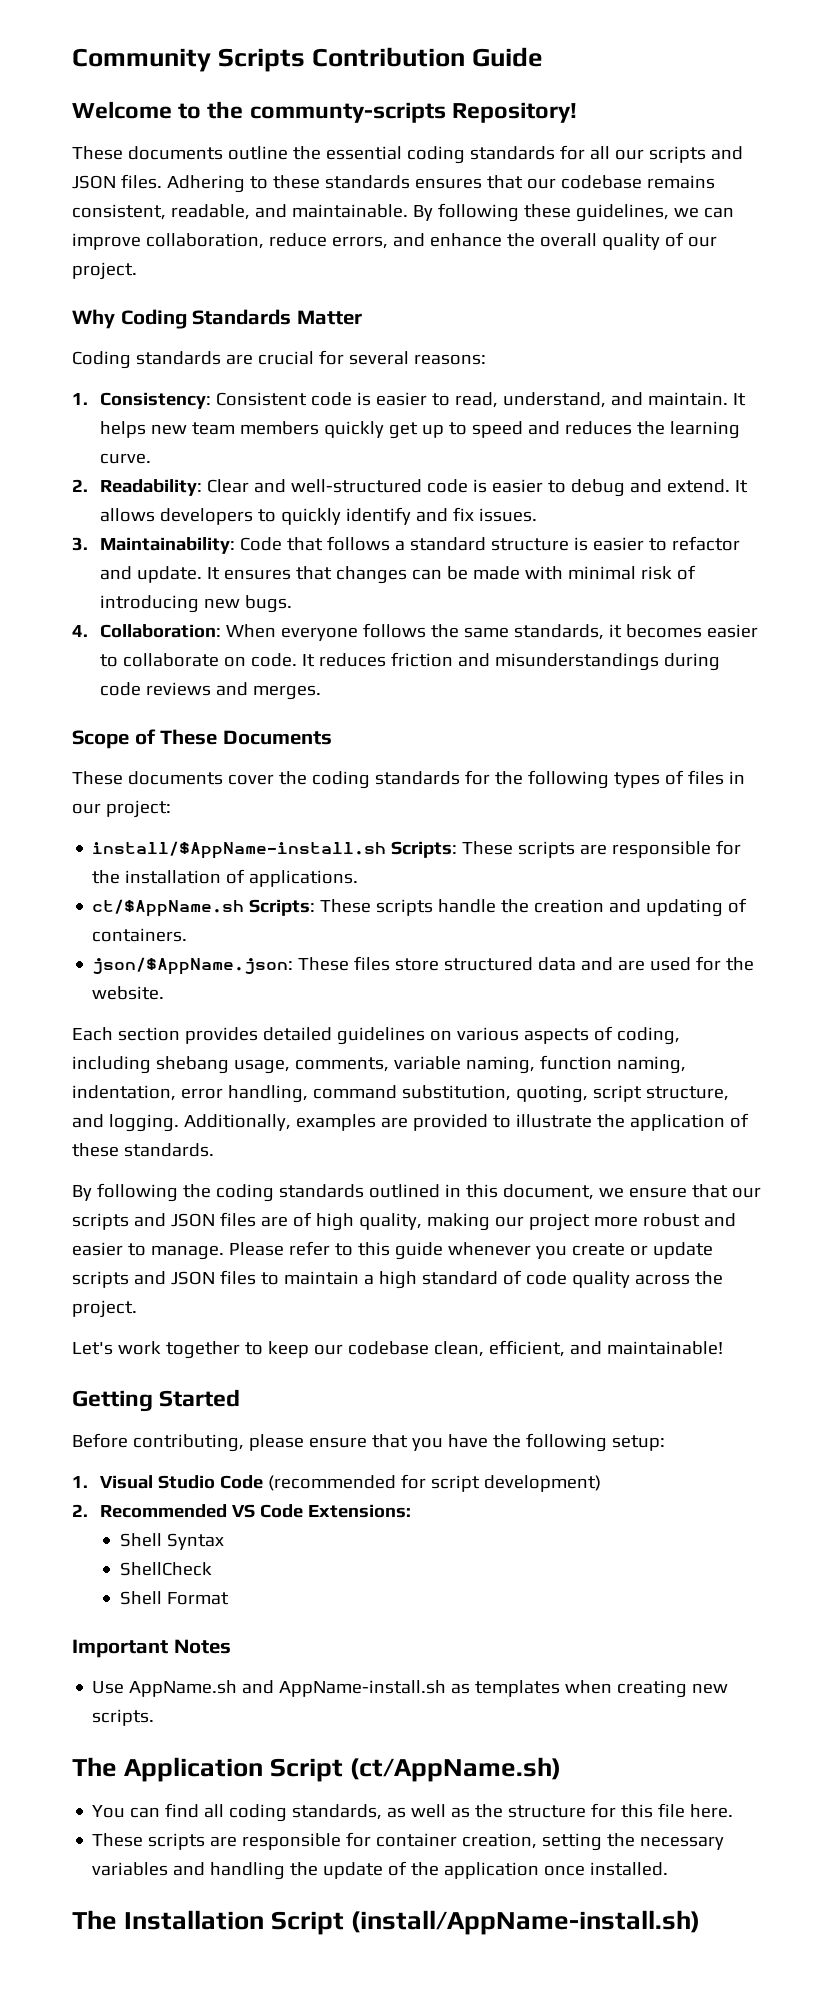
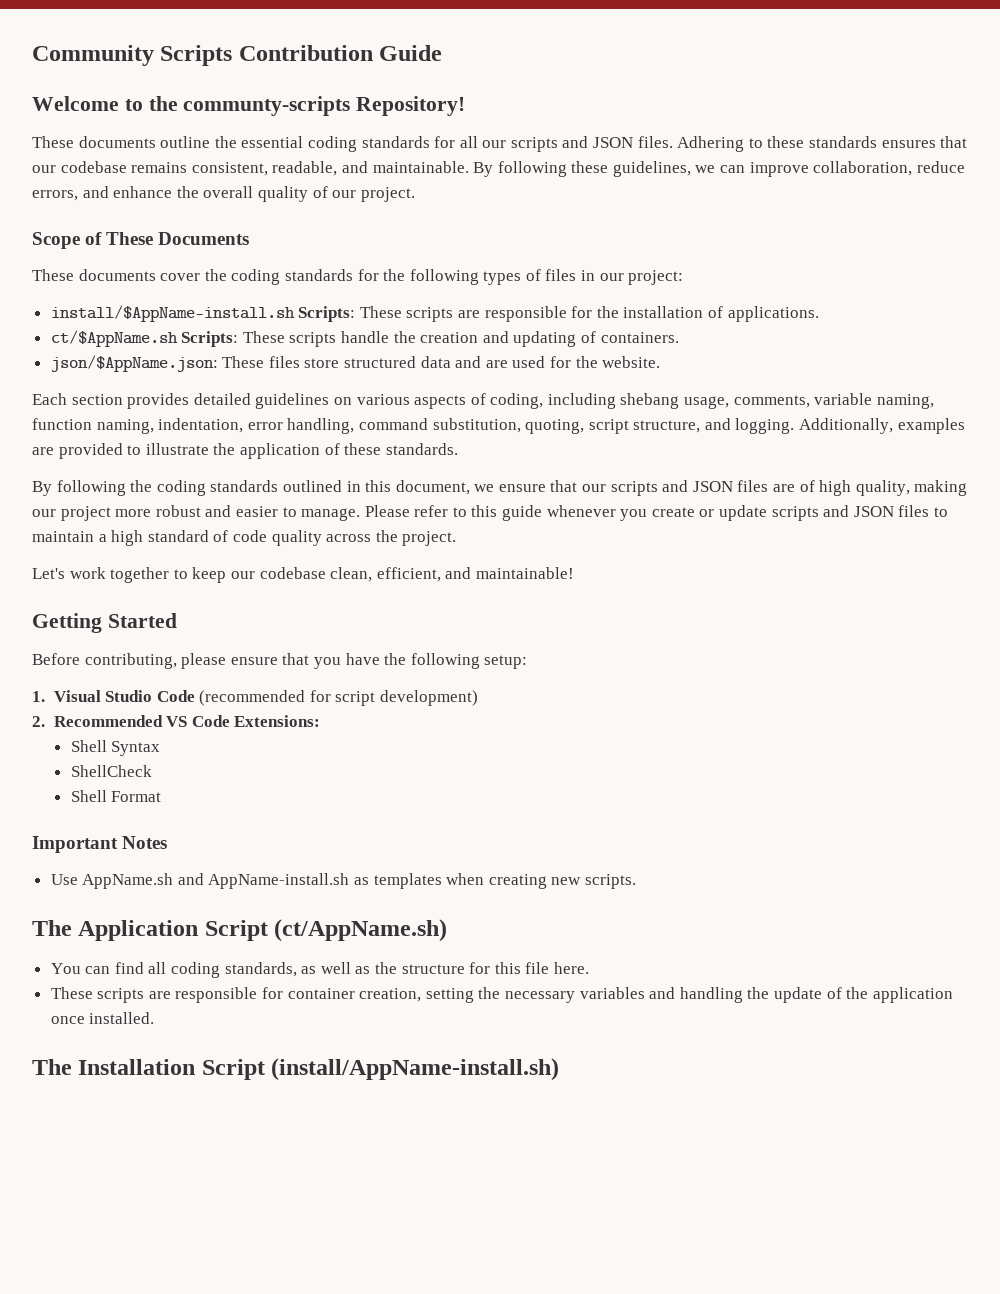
[72,309,362,329] [72,350,486,369] [72,392,746,409] [99,421,740,439] [99,453,151,464] [72,479,748,497] [99,507,537,525] [72,536,740,554] [99,565,696,584] [99,595,292,613] [72,623,758,641] [99,652,720,671] [99,682,321,700] // Why Coding Standards Matter // Coding standards are crucial for several reasons: // 1. Consistency: Consistent code is easier to read, understand, and maintain. It helps new team members quickly get up to speed and reduces the learning curve. // 2. Readability: Clear and well-structured code is easier to debug and extend. It allows developers to quickly identify and fix issues. // 3. Maintainability: Code that follows a standard structure is easier to refactor and update. It ensures that changes can be made with minimal risk of introducing new bugs. // 4. Collaboration: When everyone follows the same standards, it becomes easier to collaborate on code. It reduces friction and misunderstandings during code reviews and merges. -> (415, 194) none

